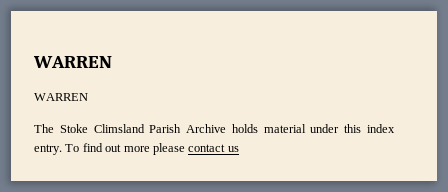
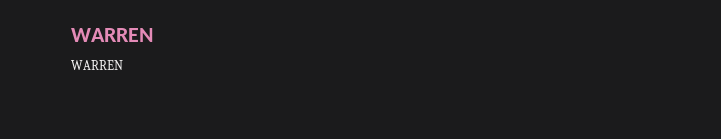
[34,124,395,133] [34,143,239,155] // The Stoke Climsland Parish Archive holds material under this index entry. To find out more please contact us -> (123, 65) none

